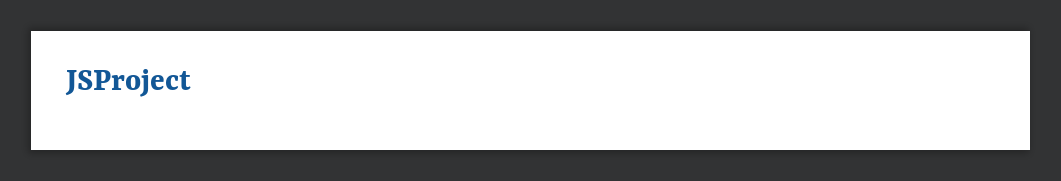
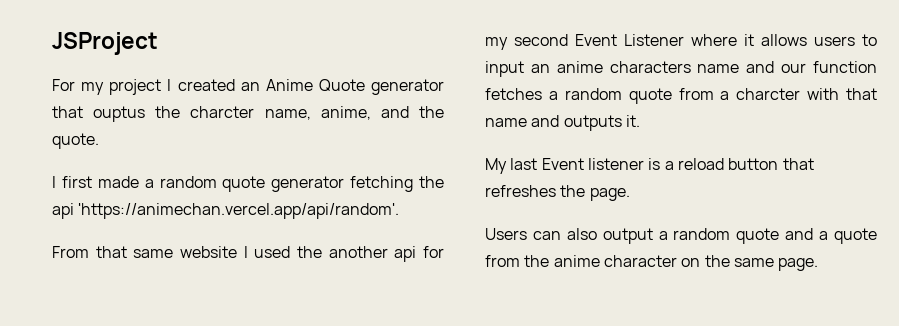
(191, 83) none -> [52,79,444,95] [52,106,445,122] [52,133,99,149] [52,176,444,192] [52,203,400,219] [52,246,445,262] [485,34,877,50] [485,61,877,77] [485,88,877,104] [485,115,640,131] [485,158,814,174] [485,185,630,201] [485,228,877,244] [485,255,819,271] // For my project I created an Anime Quote generator that ouptus the charcter name, anime, and the quote. // I first made a random quote generator fetching the api 'https://animechan.vercel.app/api/random'. // From that same website I used the another api for my second Event Listener where it allows users to input an anime characters name and our function fetches a random quote from a charcter with that name and outputs it. // My last Event listener is a reload button that refreshes the page. // Users can also output a random quote and a quote from the anime character on the same page.

